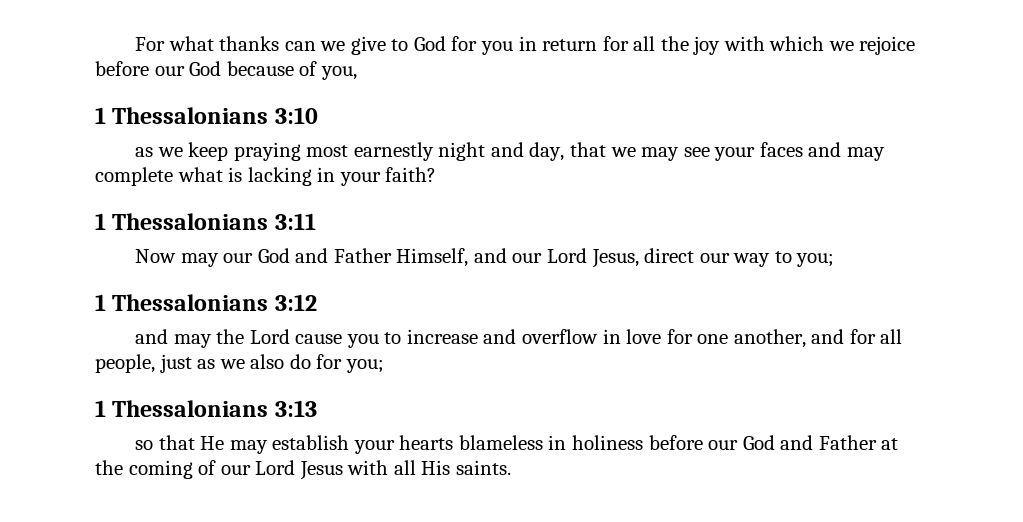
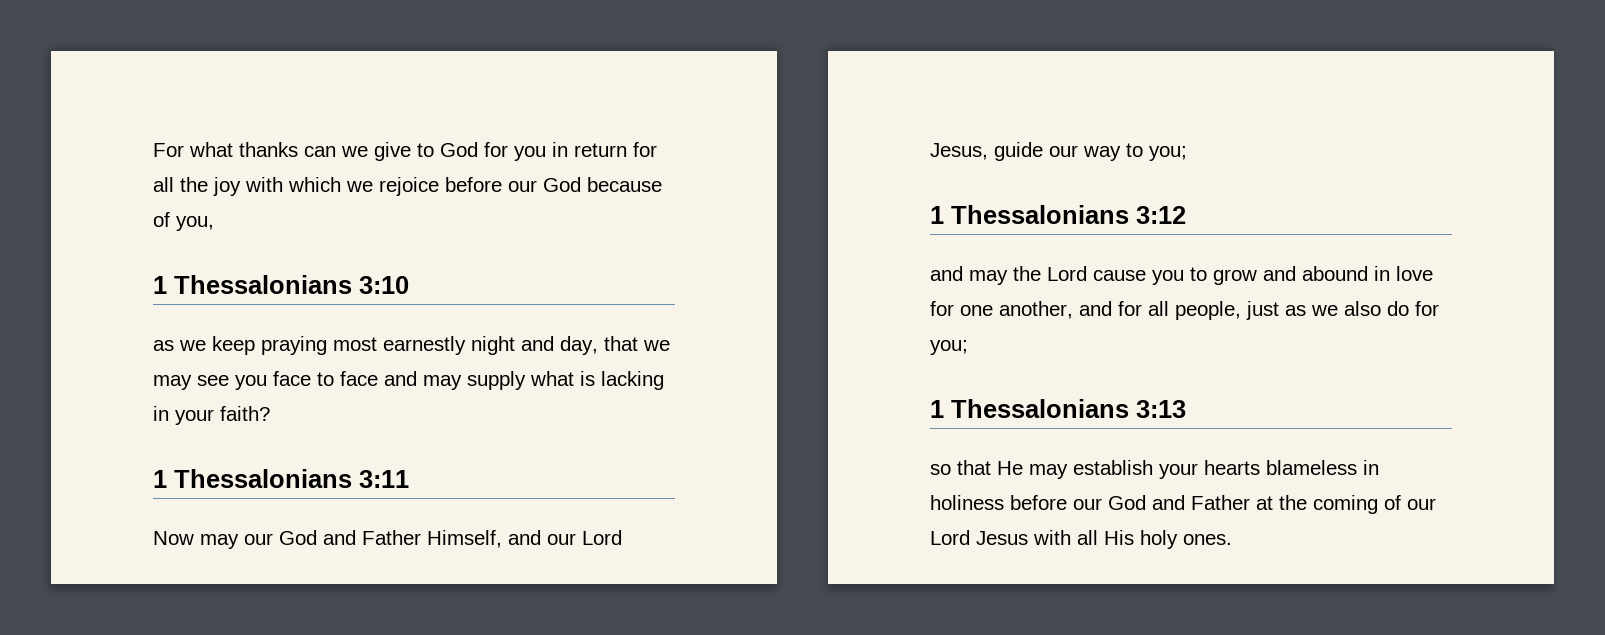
[714,142,885,161] [95,167,173,186] your faces and may complete -> [235,371,526,390] you face to face and may supply
[644,248,695,263] direct -> [994,142,1043,161] guide
[406,329,598,344] increase and overflow -> [1213,266,1368,285] grow and abound
[455,460,511,475] saints. -> [1140,530,1232,549] holy ones.

